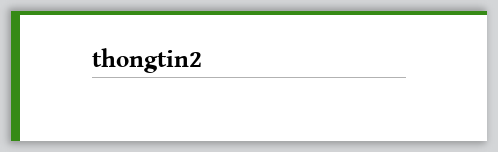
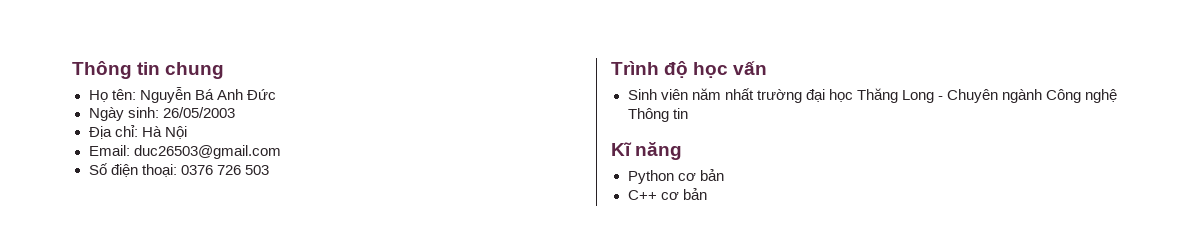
[92,48,202,73] thongtin2 -> [72,61,225,79] [88,87,276,103] [88,107,235,121] [88,125,187,139] [88,145,281,159] [88,163,269,177] [611,61,768,78] [627,88,1118,103] [627,108,688,122] [611,142,683,160] [627,169,724,184] [627,188,707,200] Thông tin chung // Họ tên: Nguyễn Bá Anh Đức // Ngày sinh: 26/05/2003 // Địa chỉ: Hà Nội // Email: duc26503@gmail.com // Số điện thoại: 0376 726 503 // Trình độ học vấn // Sinh viên năm nhất trường đại học Thăng Long - Chuyên ngành Công nghệ Thông tin // Kĩ năng // Python cơ bản // C++ cơ bản

